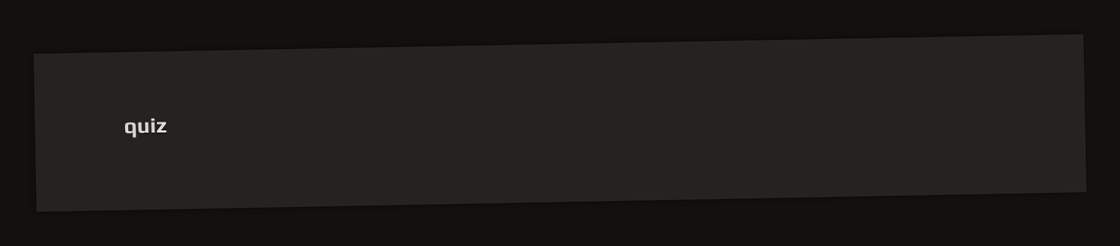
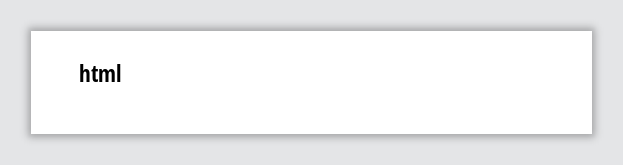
[123,117,168,139] quiz -> [79,64,121,82] html

